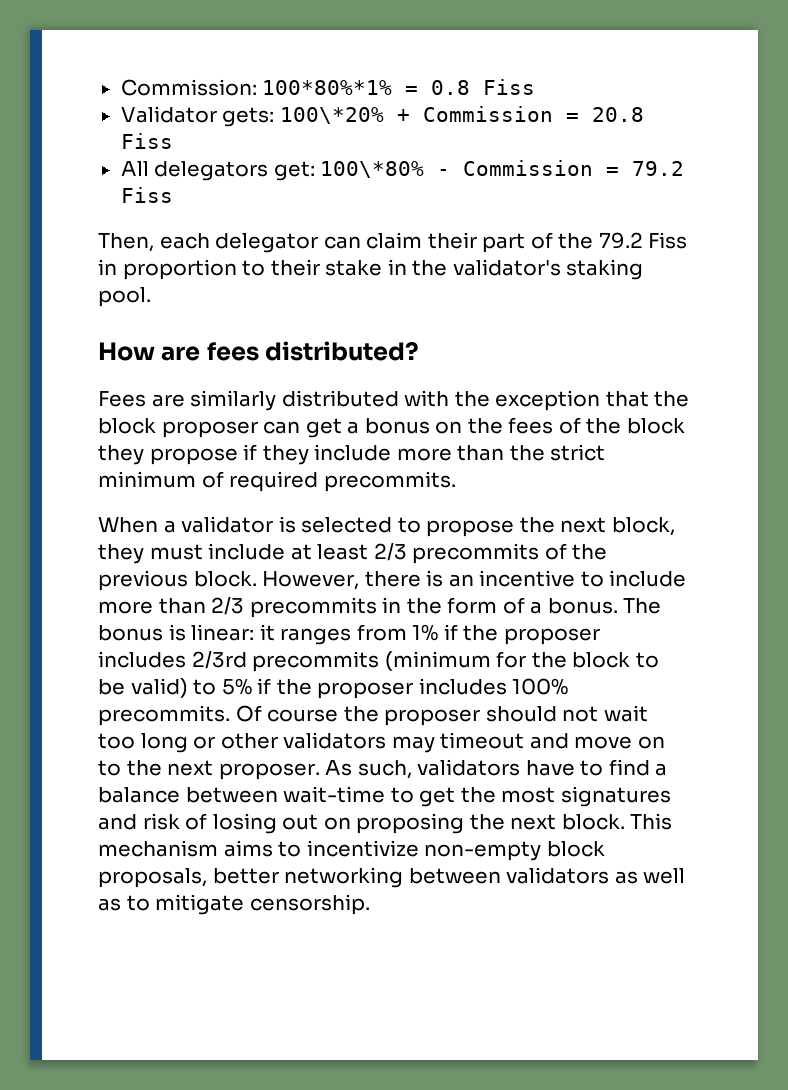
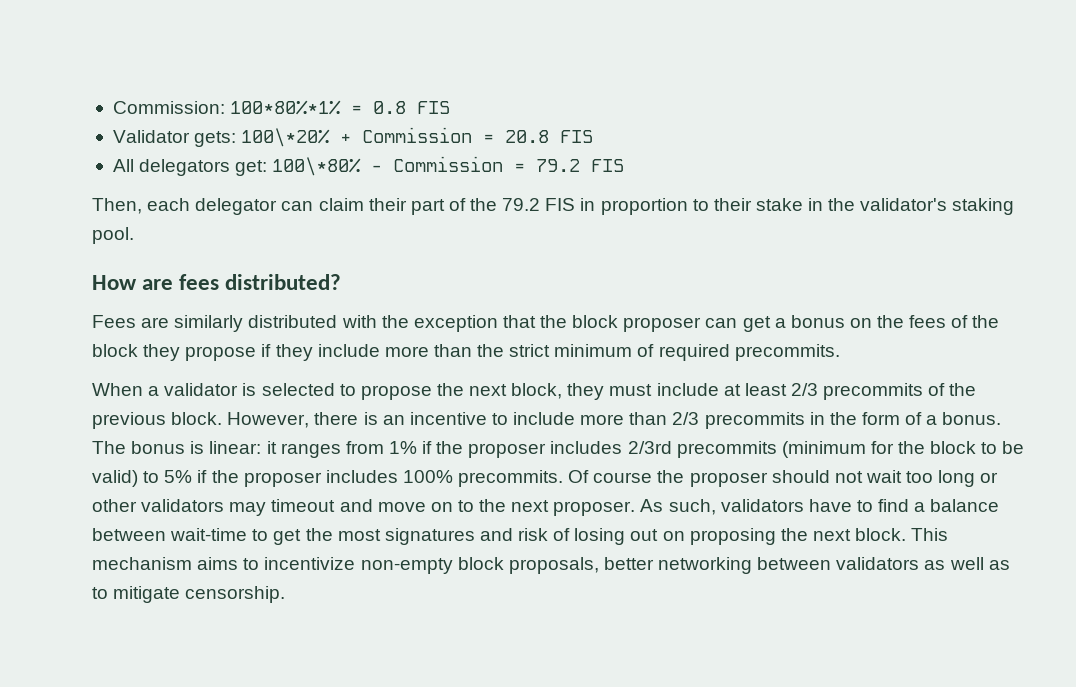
[483,79,536,95] Fiss -> [417,101,451,114] FIS
[120,133,173,149] Fiss -> [560,130,594,143] FIS
[120,187,173,203] Fiss -> [591,159,625,172] FIS
[648,232,688,249] Fiss -> [545,198,576,211] FIS

